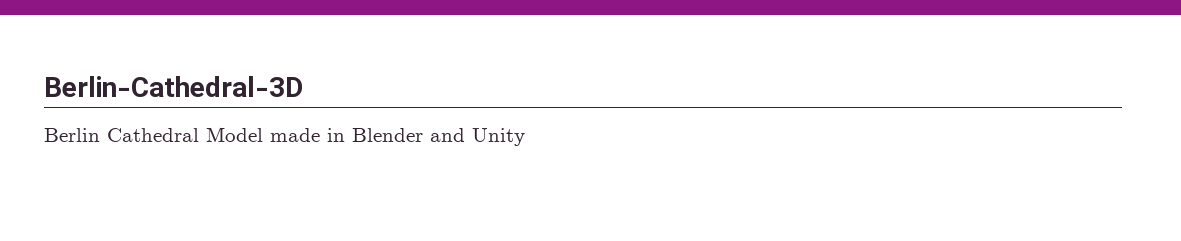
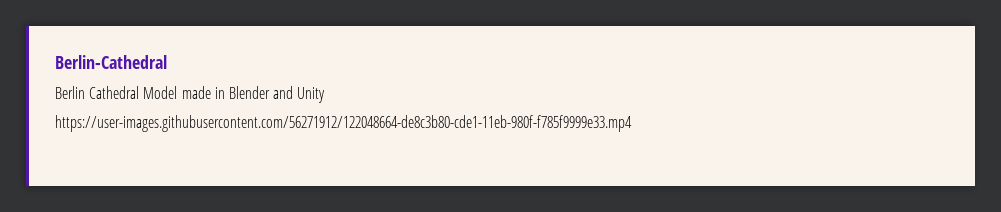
[44,76,303,97] Berlin-Cathedral-3D -> [55,55,167,69] Berlin-Cathedral
(525, 137) none -> [55,115,632,132] // https://user-images.githubusercontent.com/56271912/122048664-de8c3b80-cde1-11eb-980f-f785f9999e33.mp4

